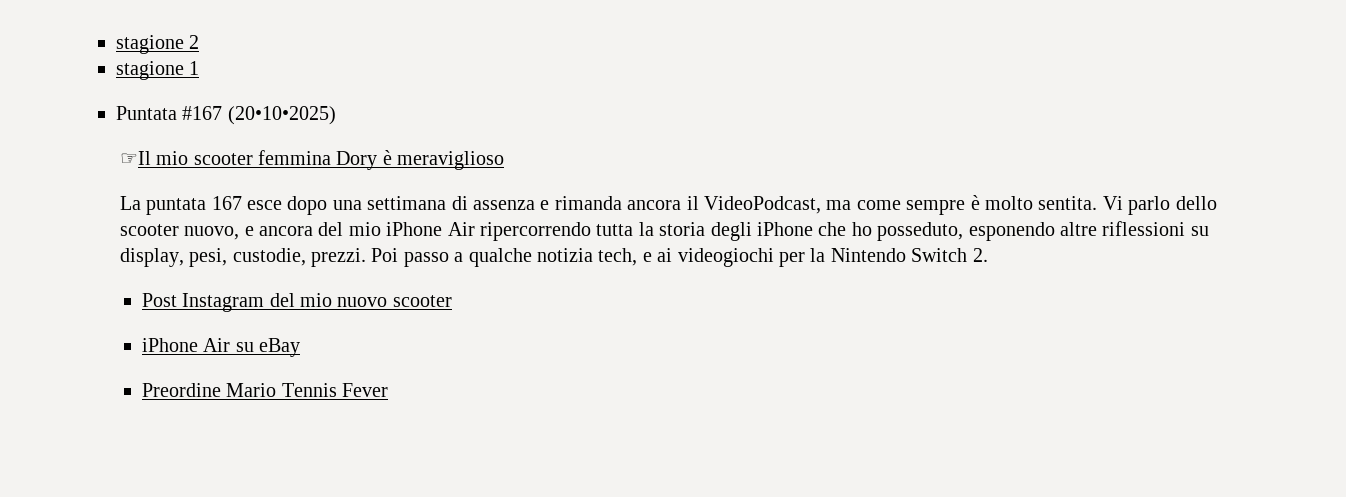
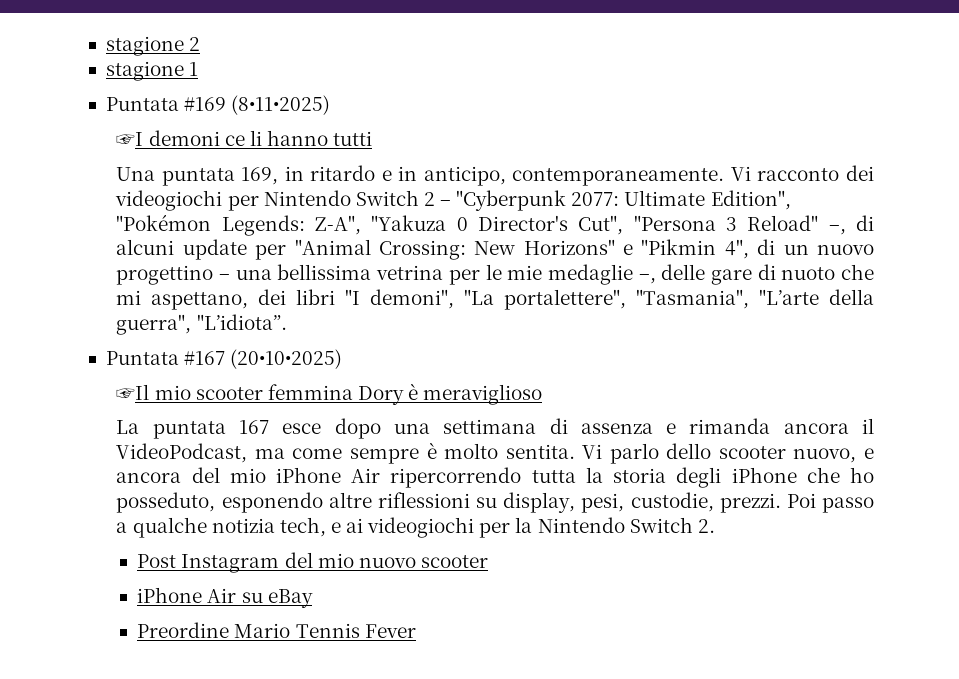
(200, 68) none -> [105,95,331,115] [116,130,373,146] [116,165,874,186] [115,190,791,211] [116,214,875,236] [116,239,874,260] [116,264,874,285] [116,289,875,310] [116,314,287,335] // Puntata #169 (8•11•2025) // ☞I demoni ce li hanno tutti // Una puntata 169, in ritardo e in anticipo, contemporaneamente. Vi racconto dei videogiochi per Nintendo Switch 2 – "Cyberpunk 2077: Ultimate Edition", "Pokémon Legends: Z‑A", "Yakuza 0 Director's Cut", "Persona 3 Reload" –, di alcuni update per "Animal Crossing: New Horizons" e "Pikmin 4", di un nuovo progettino – una bellissima vetrina per le mie medaglie –, delle gare di nuoto che mi aspettano, dei libri "I demoni", "La portalettere", "Tasmania", "L’arte della guerra", "L’idiota”.

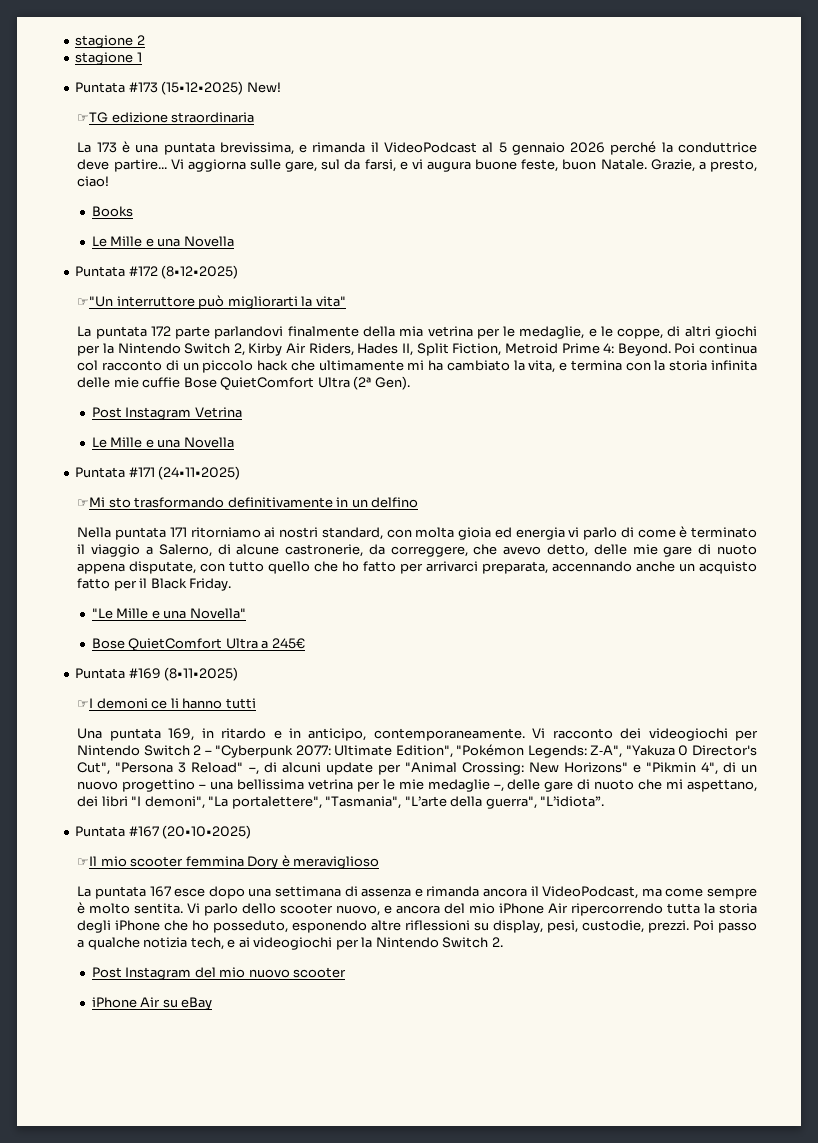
(199, 69) none -> [75,81,281,95] [77,112,255,123] [77,141,757,155] [77,159,757,172] [77,176,110,187] [91,206,133,217] [91,236,234,247] [75,265,239,279] [77,295,346,309] [77,326,758,339] [77,343,758,356] [77,360,757,373] [77,376,410,390] [91,407,242,420] [91,437,234,448] [75,466,241,480] [77,497,419,508] [77,526,757,540] [77,544,757,557] [77,561,757,574] [77,578,232,591] [91,608,246,619] [91,638,305,651] // Puntata #173 (15•12•2025) New! // ☞TG edizione straordinaria // La 173 è una puntata brevissima, e rimanda il VideoPodcast al 5 gennaio 2026 perché la conduttrice deve partire... Vi aggiorna sulle gare, sul da farsi, e vi augura buone feste, buon Natale. Grazie, a presto, ciao! // Books // Le Mille e una Novella // Puntata #172 (8•12•2025) // ☞"Un interruttore può migliorarti la vita" // La puntata 172 parte parlandovi finalmente della mia vetrina per le medaglie, e le coppe, di altri giochi per la Nintendo Switch 2, Kirby Air Riders, Hades II, Split Fiction, Metroid Prime 4: Beyond. Poi continua col racconto di un piccolo hack che ultimamente mi ha cambiato la vita, e termina con la storia infinita delle mie cuffie Bose QuietComfort Ultra (2ª Gen). // Post Instagram Vetrina // Le Mille e una Novella // Puntata #171 (24•11•2025) // ☞Mi sto trasformando definitivamente in un delfino // Nella puntata 171 ritorniamo ai nostri standard, con molta gioia ed energia vi parlo di come è terminato il viaggio a Salerno, di alcune castronerie, da correggere, che avevo detto, delle mie gare di nuoto appena disputate, con tutto quello che ho fatto per arrivarci preparata, accennando anche un acquisto fatto per il Black Friday. // "Le Mille e una Novella" // Bose QuietComfort Ultra a 245€
[137,622,416,638] // Preordine Mario Tennis Fever -> (213, 1003) none

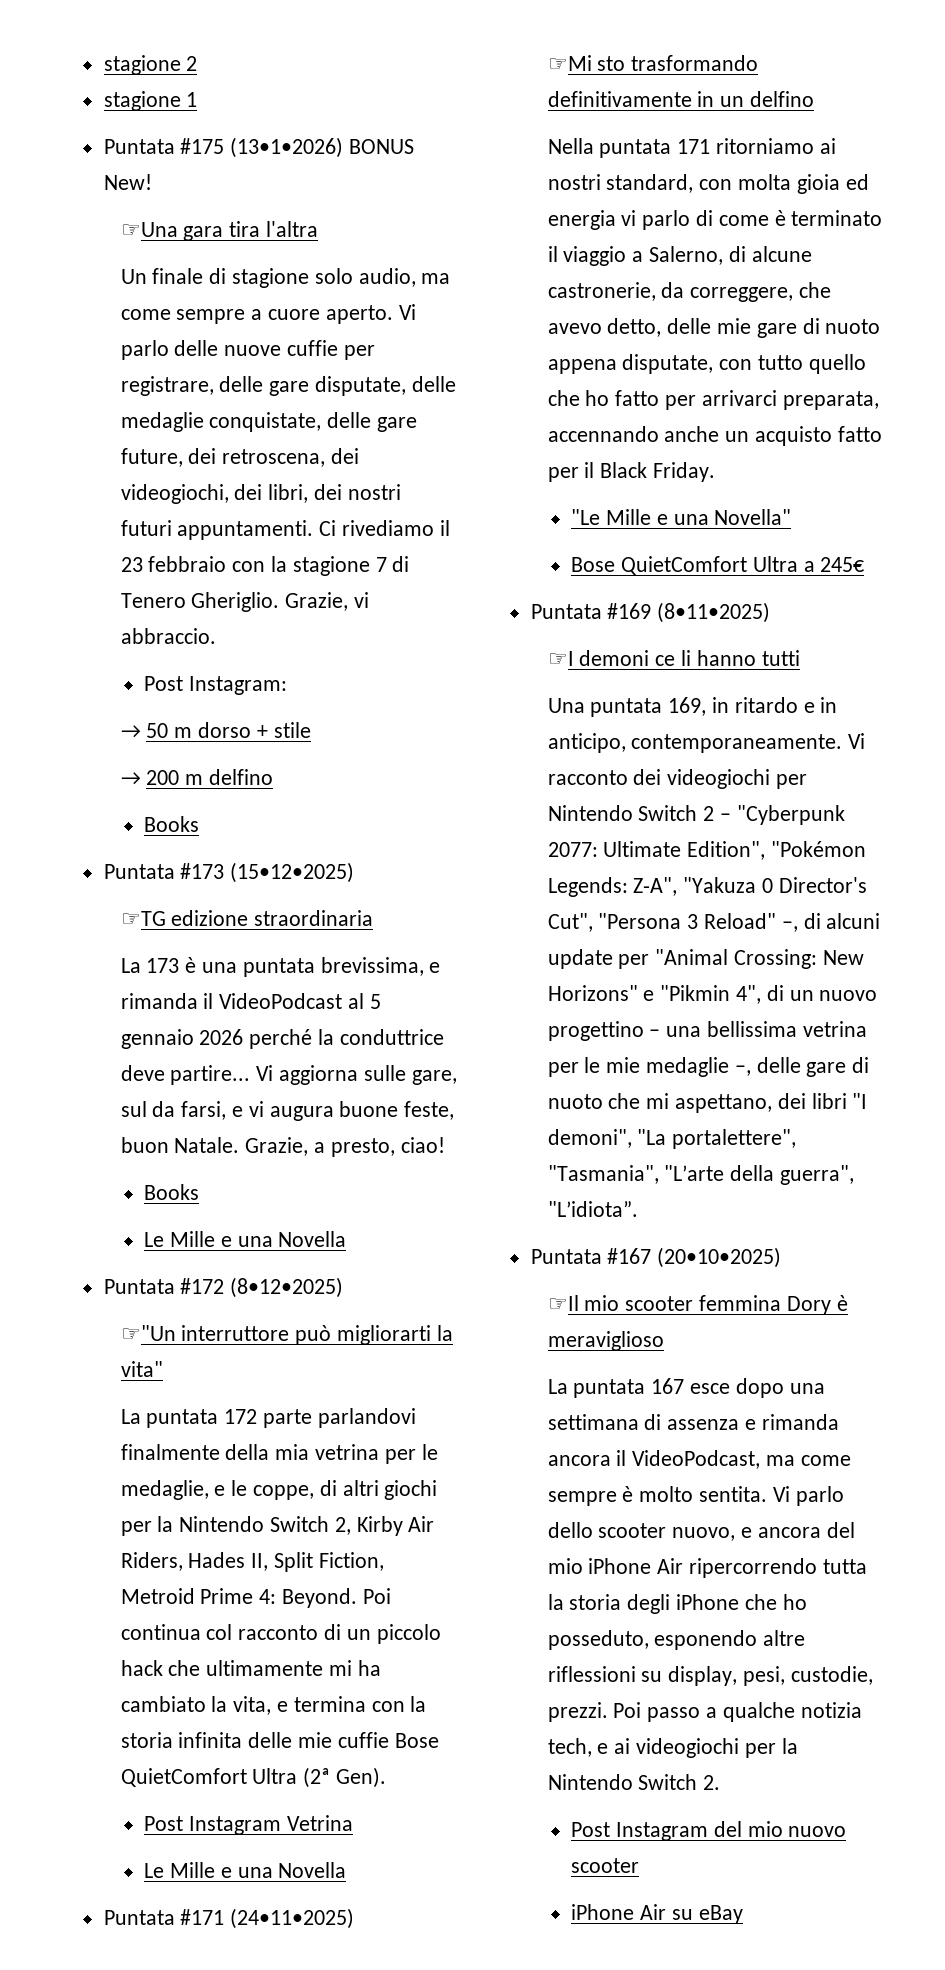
(142, 57) none -> [103,137,415,158] [103,174,152,190] [120,221,319,241] [120,268,451,288] [120,304,416,324] [120,340,375,360] [120,376,456,396] [120,412,418,432] [120,448,360,467] [120,484,401,504] [120,520,450,540] [120,556,410,576] [120,592,370,612] [120,628,216,644] [144,676,288,695] [120,722,311,738] [120,769,274,785] [144,816,200,832] // Puntata #175 (13•1•2026) BONUS New! // ☞Una gara tira l'altra // Un finale di stagione solo audio, ma come sempre a cuore aperto. Vi parlo delle nuove cuffie per registrare, delle gare disputate, delle medaglie conquistate, delle gare future, dei retroscena, dei videogiochi, dei libri, dei nostri futuri appuntamenti. Ci rivediamo il 23 febbraio con la stagione 7 di Tenero Gheriglio. Grazie, vi abbraccio. // Post Instagram: // → 50 m dorso + stile // → 200 m delfino // Books
[246,82,281,93] New! -> (355, 872) none

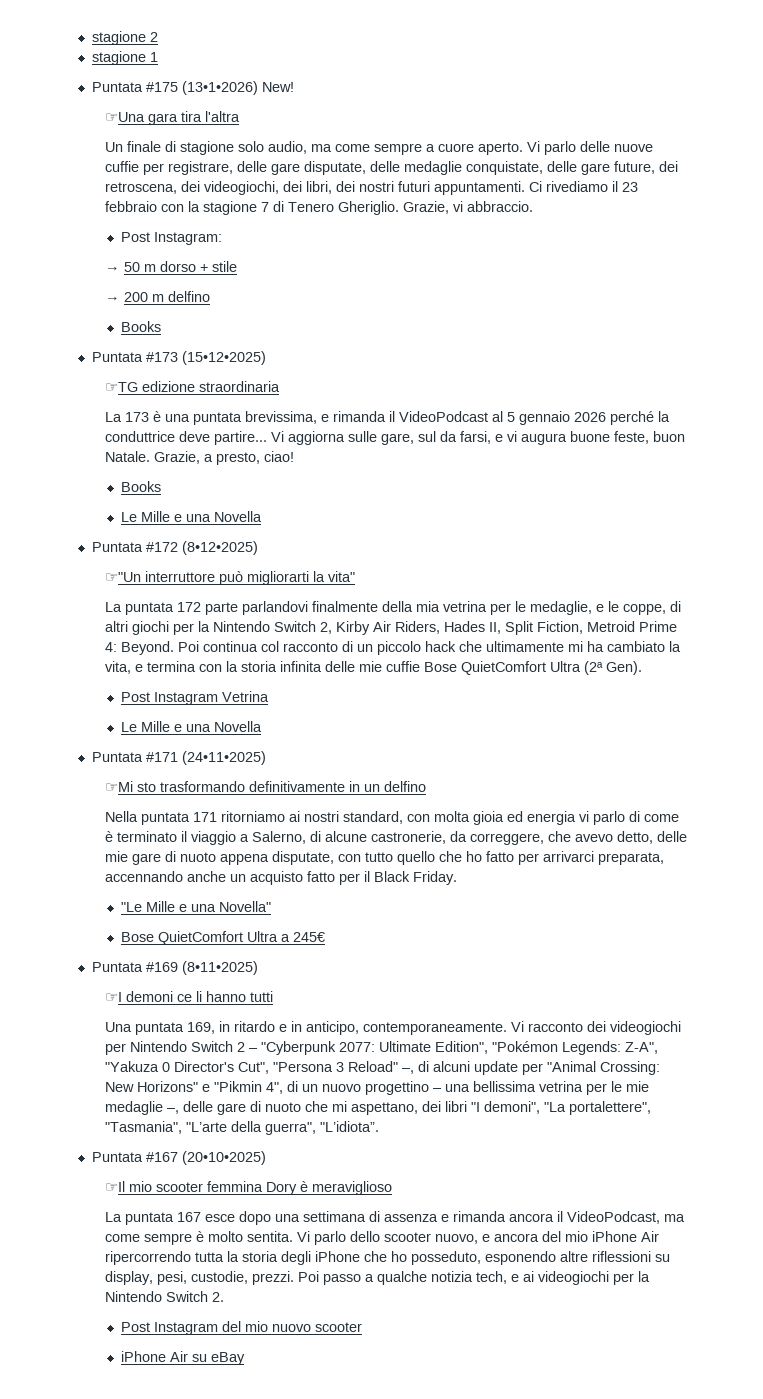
[349,139,415,154] BONUS -> (258, 88) none

